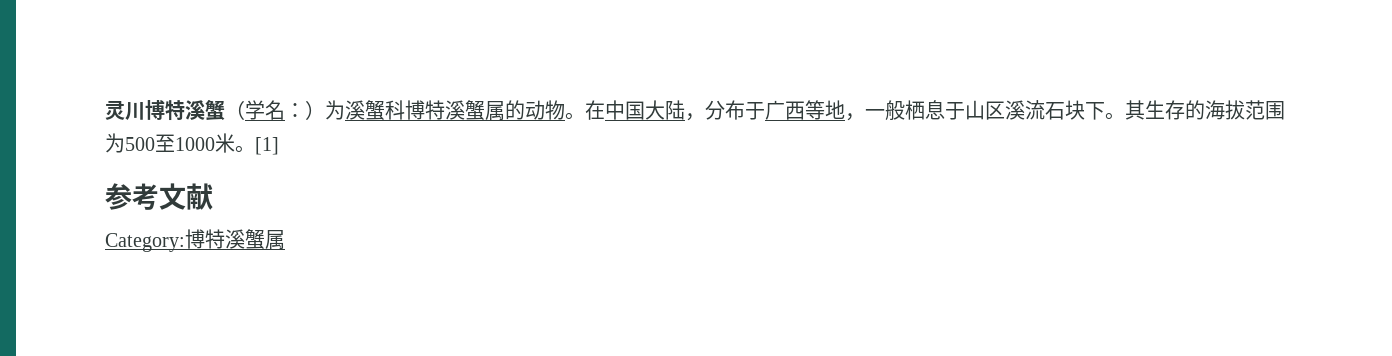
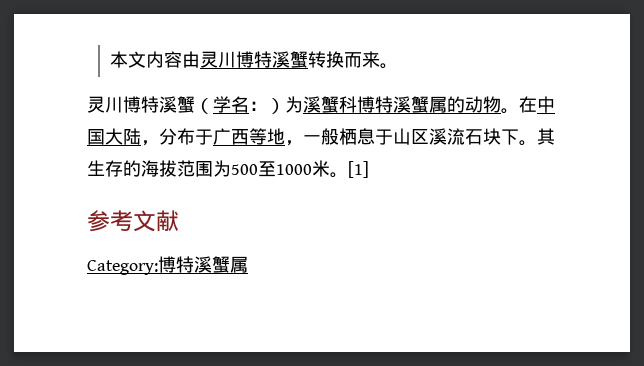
(105, 110) none -> [110,51,399,69] 本文内容由灵川博特溪蟹转换而来。 //

